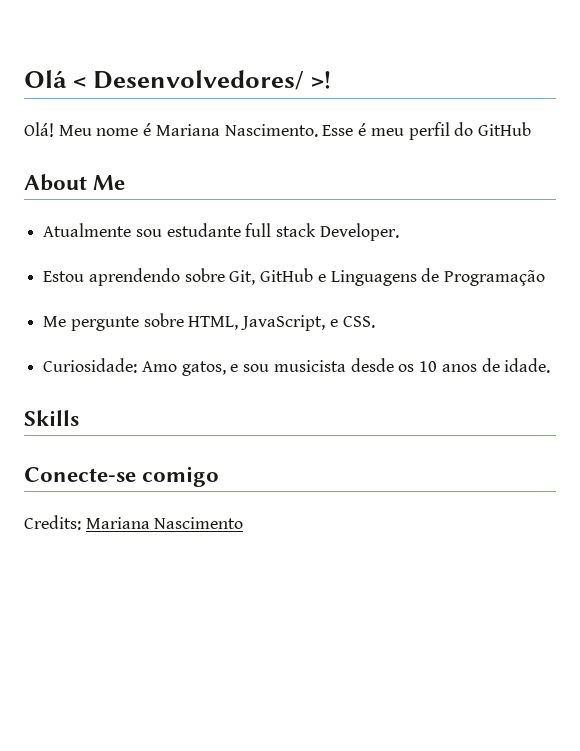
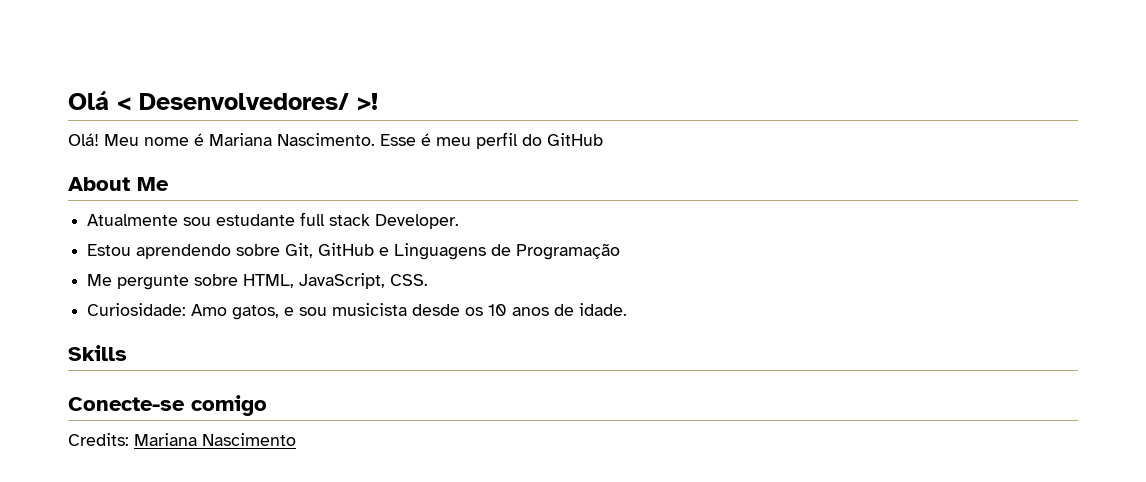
[329,319,338,327] e -> (386, 281) none

